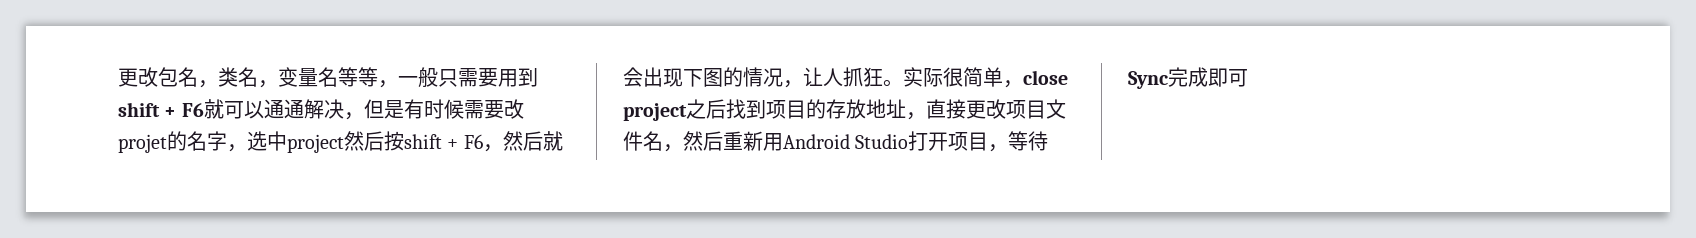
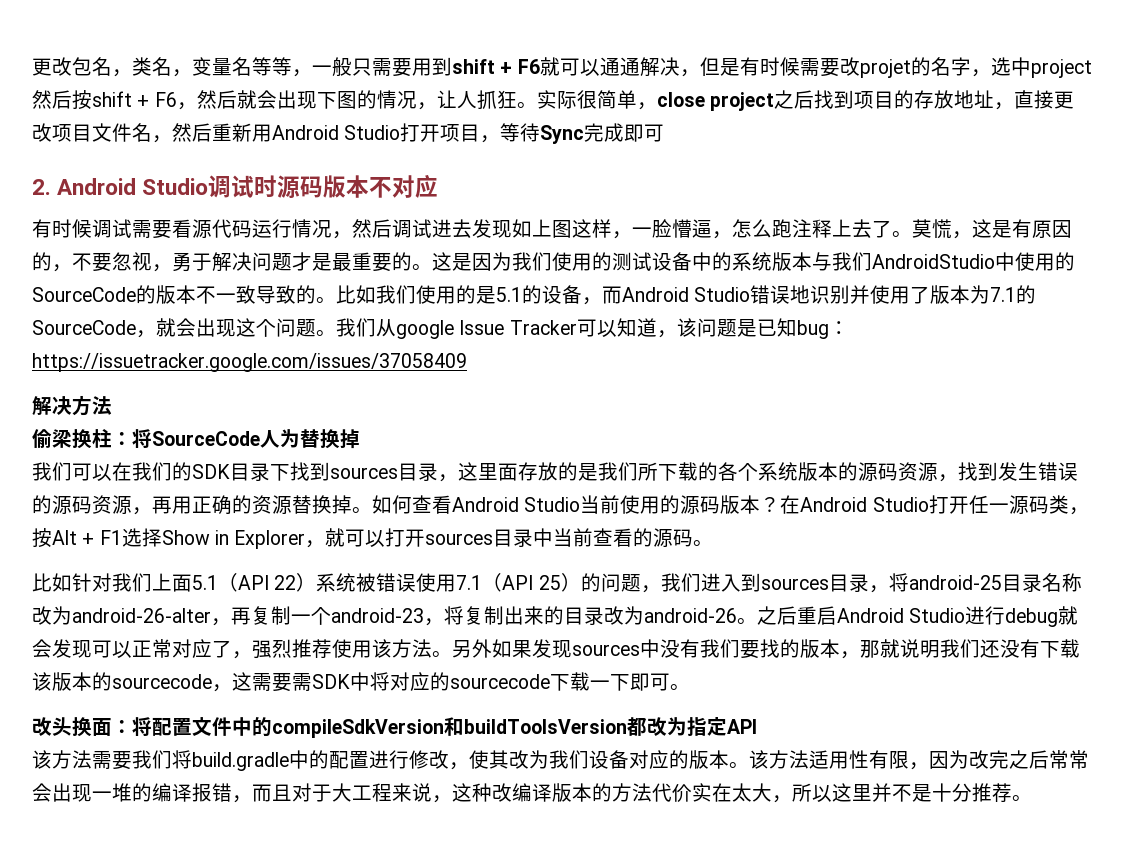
(1248, 78) none -> [32,174,439,199] [32,219,1072,239] [32,252,1075,272] [32,285,1037,305] [32,318,849,339] [32,353,467,372] [32,395,112,416] [32,429,360,449] [32,462,1078,482] [32,495,1089,515] [32,528,714,549] [32,573,1082,593] [32,606,1079,627] [32,639,1080,659] [32,672,690,692] [32,717,757,738] [32,750,1089,771] [32,783,1032,803] // 2. Android Studio调试时源码版本不对应 // 有时候调试需要看源代码运行情况，然后调试进去发现如上图这样，一脸懵逼，怎么跑注释上去了。莫慌，这是有原因的，不要忽视，勇于解决问题才是最重要的。这是因为我们使用的测试设备中的系统版本与我们AndroidStudio中使用的SourceCode的版本不一致导致的。比如我们使用的是5.1的设备，而Android Studio错误地识别并使用了版本为7.1的SourceCode，就会出现这个问题。我们从google Issue Tracker可以知道，该问题是已知bug：https://issuetracker.google.com/issues/37058409 // 解决方法 // 偷梁换柱：将SourceCode人为替换掉 // 我们可以在我们的SDK目录下找到sources目录，这里面存放的是我们所下载的各个系统版本的源码资源，找到发生错误的源码资源，再用正确的资源替换掉。如何查看Android Studio当前使用的源码版本？在Android Studio打开任一源码类，按Alt + F1选择Show in Explorer，就可以打开sources目录中当前查看的源码。 // 比如针对我们上面5.1（API 22）系统被错误使用7.1（API 25）的问题，我们进入到sources目录，将android-25目录名称改为android-26-alter，再复制一个android-23，将复制出来的目录改为android-26。之后重启Android Studio进行debug就会发现可以正常对应了，强烈推荐使用该方法。另外如果发现sources中没有我们要找的版本，那就说明我们还没有下载该版本的sourcecode，这需要需SDK中将对应的sourcecode下载一下即可。 // 改头换面：将配置文件中的compileSdkVersion和buildToolsVersion都改为指定API // 该方法需要我们将build.gradle中的配置进行修改，使其改为我们设备对应的版本。该方法适用性有限，因为改完之后常常会出现一堆的编译报错，而且对于大工程来说，这种改编译版本的方法代价实在太大，所以这里并不是十分推荐。

